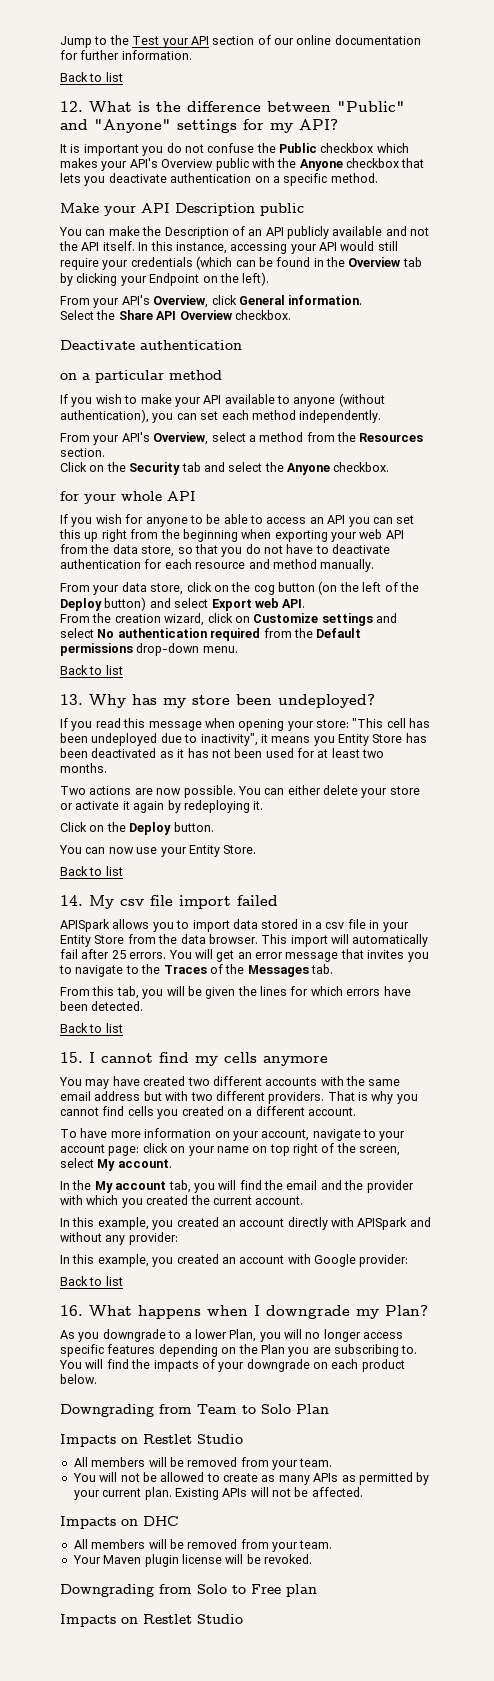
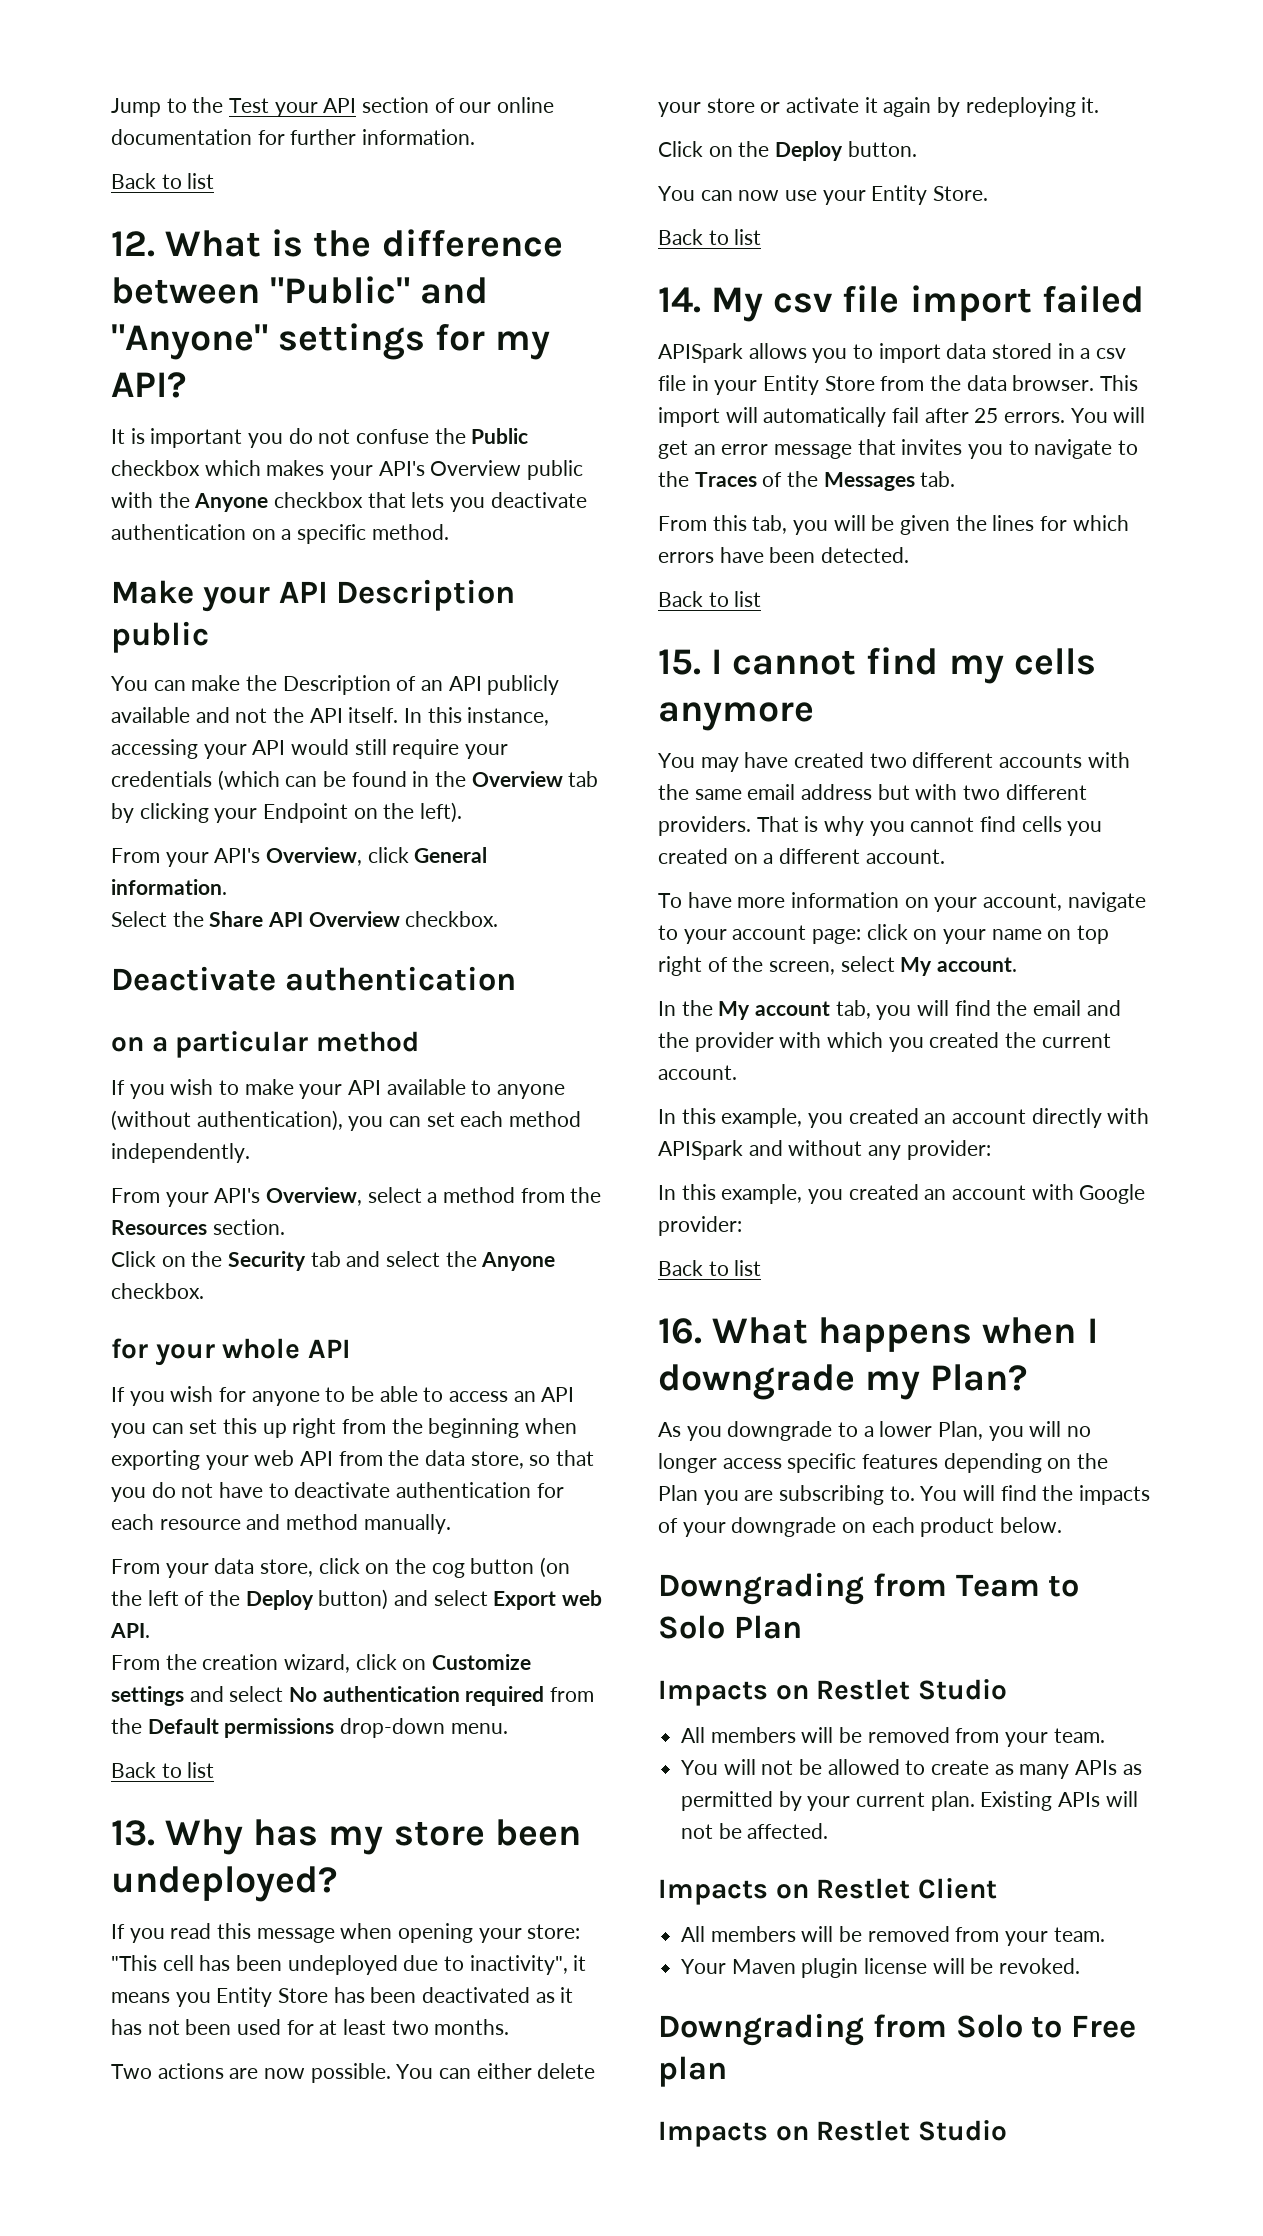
[143,1516,179,1526] DHC -> [816,1878,997,1899] Restlet Client

